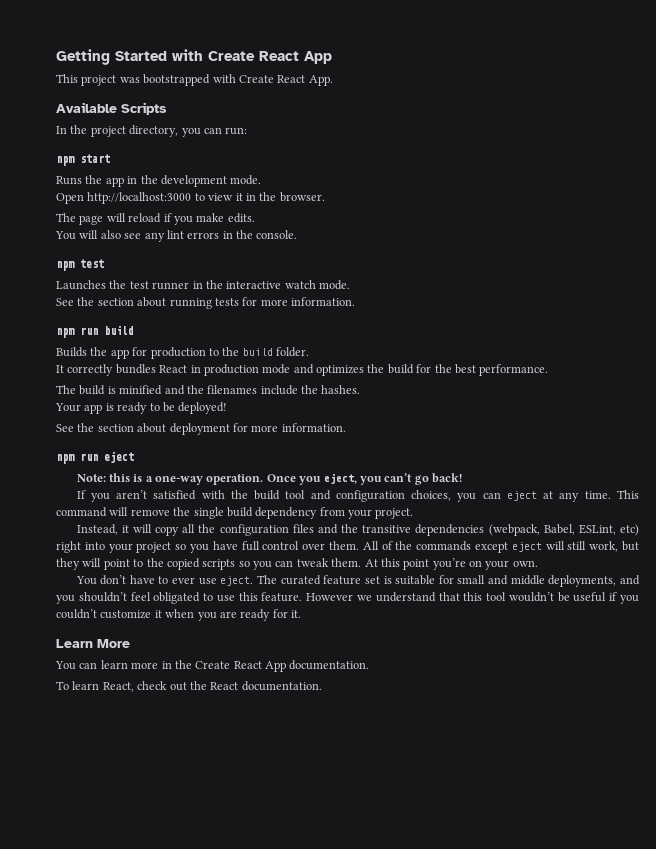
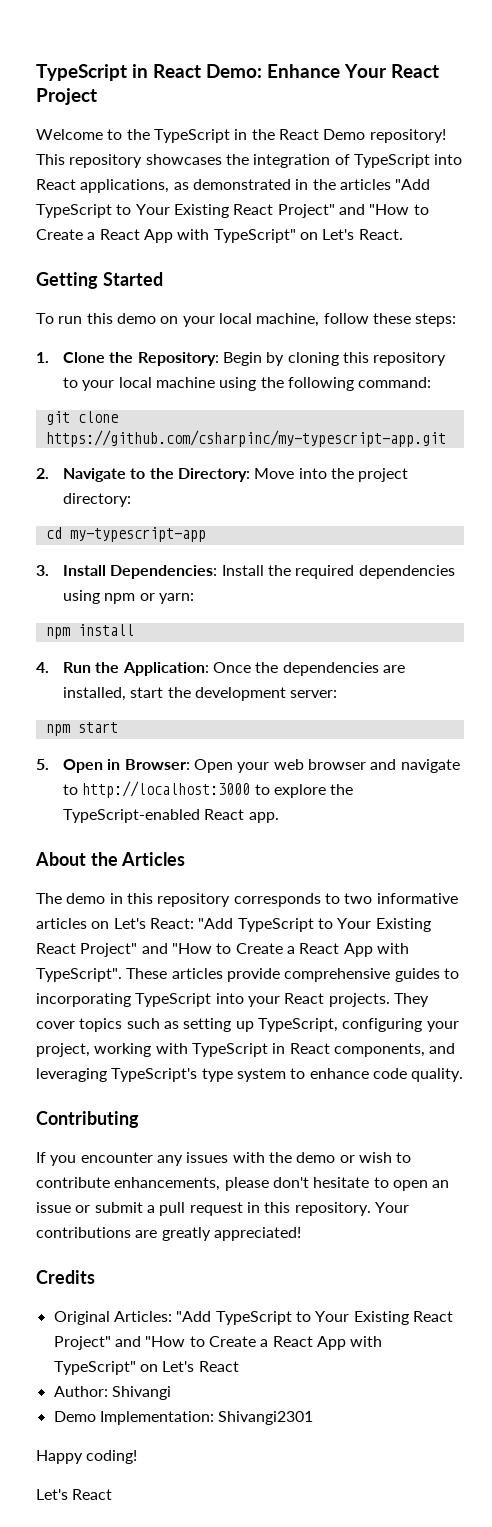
[56,49,332,65] [56,74,333,86] [56,102,167,115] [56,125,248,137] [56,154,110,166] [56,175,262,187] [56,192,325,204] [56,213,255,225] [55,230,298,242] [56,259,104,271] [56,280,350,290] [56,297,355,309] [56,325,134,338] [56,347,309,359] [56,364,549,376] [56,385,361,395] [55,402,228,414] [56,423,346,435] [56,451,134,464] [76,473,463,485] [76,490,640,502] [56,507,414,519] [76,524,639,536] [56,541,639,553] [56,558,538,570] [75,575,640,587] [56,592,639,604] [56,609,301,621] [56,639,130,648] [55,660,370,672] [56,681,322,692] Getting Started with Create React App // This project was bootstrapped with Create React App. // Available Scripts // In the project directory, you can run: // npm start // Runs the app in the development mode. // Open http://localhost:3000 to view it in the browser. // The page will reload if you make edits. // You will also see any lint errors in the console. // npm test // Launches the test runner in the interactive watch mode. // See the section about running tests for more information. // npm run build // Builds the app for production to the build folder. // It correctly bundles React in production mode and optimizes the build for the best performance. // The build is minified and the filenames include the hashes. // Your app is ready to be deployed! // See the section about deployment for more information. // npm run eject // Note: this is a one-way operation. Once you eject, you can’t go back! // If you aren’t satisfied with the build tool and configuration choices, you can eject at any time. This command will remove the single build dependency from your project. // Instead, it will copy all the configuration files and the transitive dependencies (webpack, Babel, ESLint, etc) right into your project so you have full control over them. All of the commands except eject will still work, but they will point to the copied scripts so you can tweak them. At this point you’re on your own. // You don’t have to ever use eject. The curated feature set is suitable for small and middle deployments, and you shouldn’t feel obligated to use this feature. However we understand that this tool wouldn’t be useful if you couldn’t customize it when you are ready for it. // Learn More // You can learn more in the Create React App documentation. // To learn React, check out the React documentation. -> [36,64,439,81] [36,88,97,105] [36,129,446,143] [36,154,463,168] [36,179,431,193] [36,204,429,218] [36,229,403,243] [36,272,163,289] [36,313,457,327] [36,352,447,366] [63,377,432,391] [45,411,118,425] [45,430,446,447] [36,468,409,482] [63,493,132,507] [45,527,206,542] [36,565,455,579] [63,590,195,604] [45,624,134,639] [36,662,405,676] [63,687,338,701] [45,722,118,736] [36,759,460,773] [63,781,354,798] [63,809,279,823] [35,852,186,866] [36,893,458,907] [36,918,431,932] [36,943,409,957] [36,968,459,982] [36,993,429,1007] [36,1018,459,1032] [36,1043,456,1057] [36,1068,464,1082] [36,1111,139,1128] [36,1152,412,1166] [36,1177,450,1191] [36,1202,409,1216] [36,1227,301,1241] [36,1270,95,1284] [53,1311,453,1325] [53,1336,383,1350] [53,1361,239,1375] [53,1386,171,1400] [53,1411,314,1425] [36,1450,138,1464] [36,1489,113,1500] TypeScript in React Demo: Enhance Your React Project // Welcome to the TypeScript in the React Demo repository! This repository showcases the integration of TypeScript into React applications, as demonstrated in the articles "Add TypeScript to Your Existing React Project" and "How to Create a React App with TypeScript" on Let's React. // Getting Started // To run this demo on your local machine, follow these steps: // 1. Clone the Repository: Begin by cloning this repository to your local machine using the following command: // git clone https://github.com/csharpinc/my-typescript-app.git // 2. Navigate to the Directory: Move into the project directory: // cd my-typescript-app // 3. Install Dependencies: Install the required dependencies using npm or yarn: // npm install // 4. Run the Application: Once the dependencies are installed, start the development server: // npm start // 5. Open in Browser: Open your web browser and navigate to http://localhost:3000 to explore the TypeScript-enabled React app. // About the Articles // The demo in this repository corresponds to two informative articles on Let's React: "Add TypeScript to Your Existing React Project" and "How to Create a React App with TypeScript". These articles provide comprehensive guides to incorporating TypeScript into your React projects. They cover topics such as setting up TypeScript, configuring your project, working with TypeScript in React components, and leveraging TypeScript's type system to enhance code quality. // Contributing // If you encounter any issues with the demo or wish to contribute enhancements, please don't hesitate to open an issue or submit a pull request in this repository. Your contributions are greatly appreciated! // Credits // Original Articles: "Add TypeScript to Your Existing React Project" and "How to Create a React App with TypeScript" on Let's React // Author: Shivangi // Demo Implementation: Shivangi2301 // Happy coding! // Let's React

